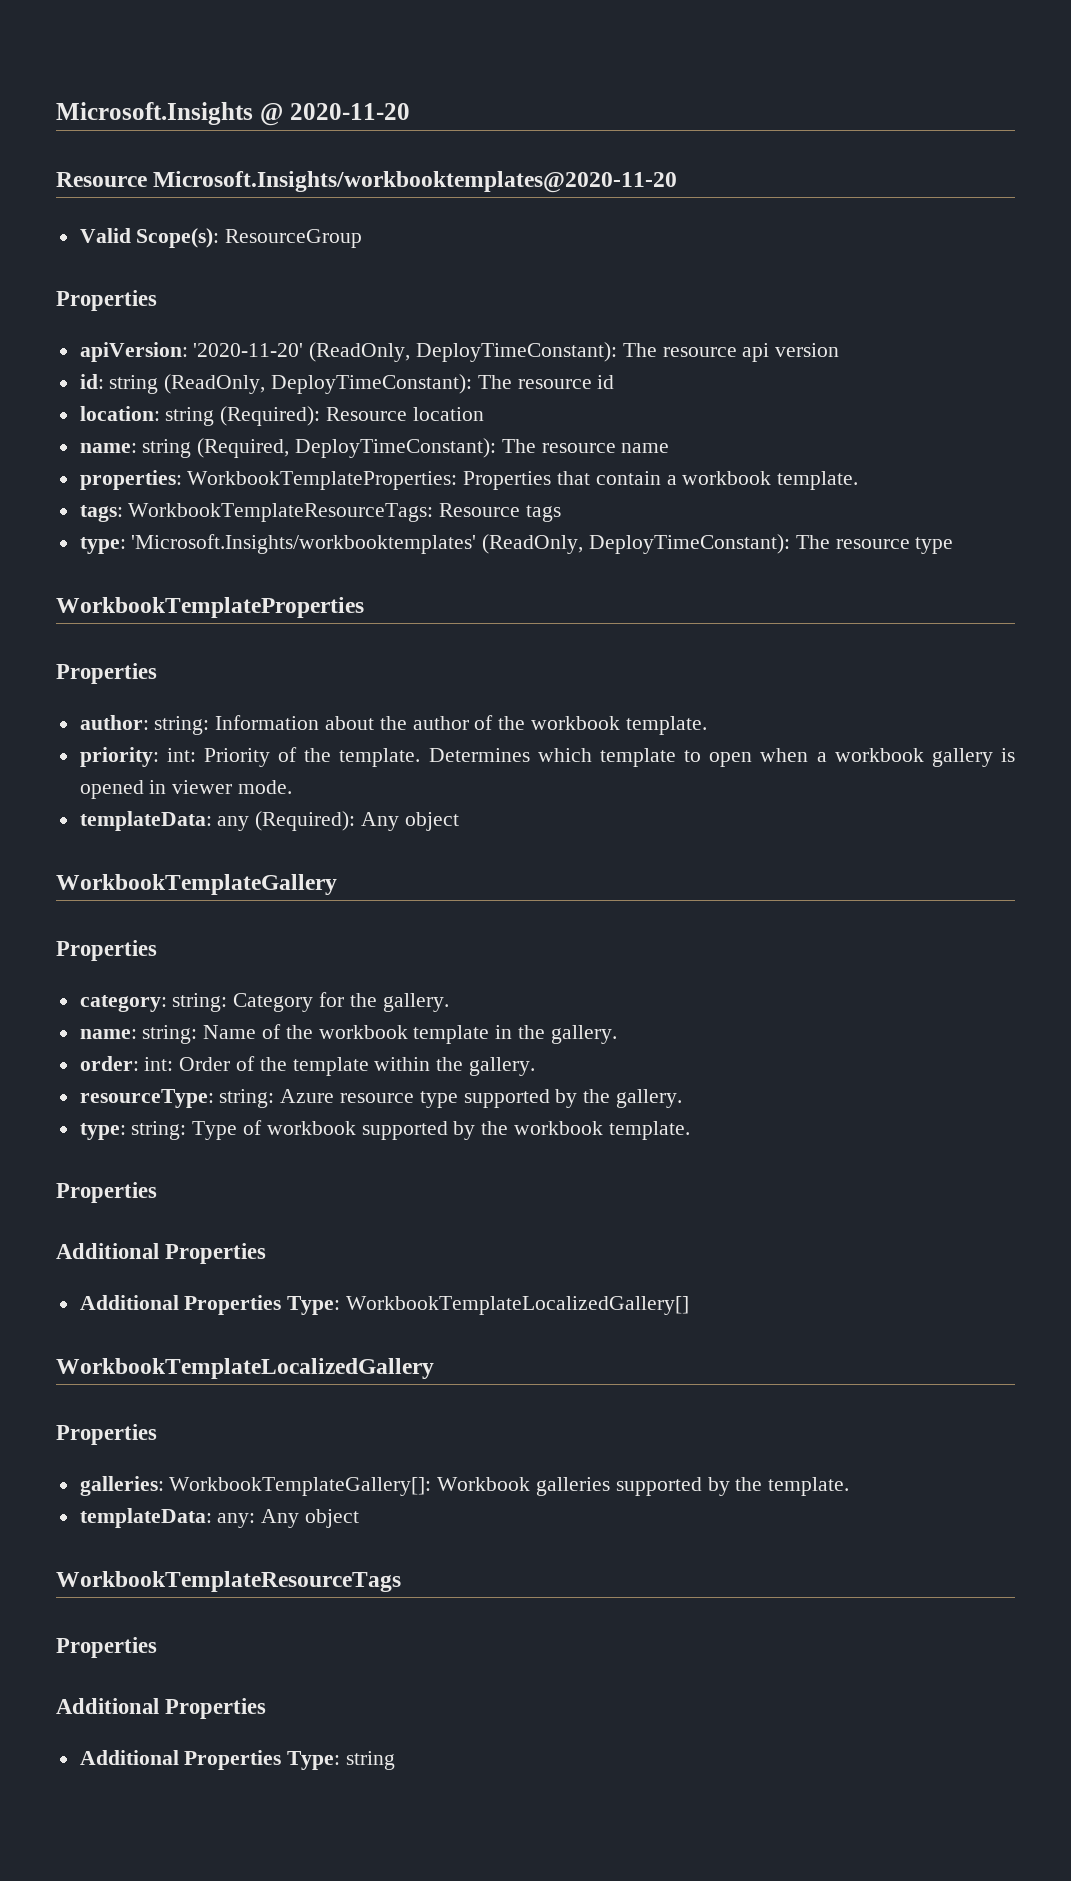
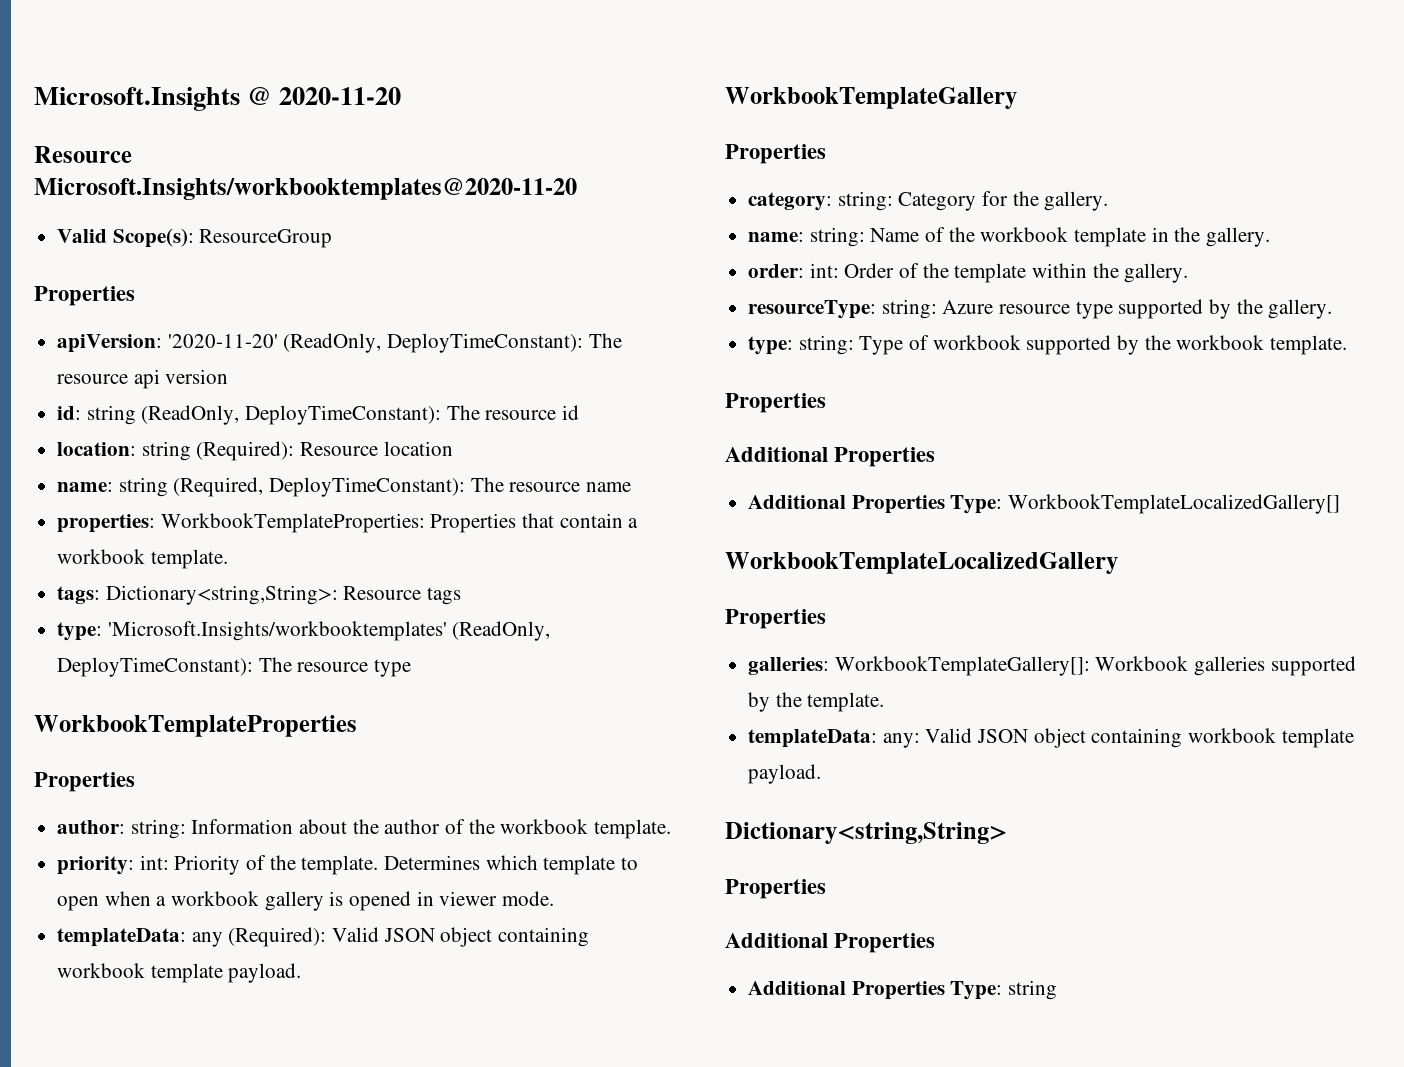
[128,503,434,522] WorkbookTemplateResourceTags: -> [105,585,338,605] Dictionary<string,String>:
[361,812,459,831] Any object -> [332,927,590,947] [57,963,302,983] Valid JSON object containing workbook template payload.
[261,1509,360,1528] [56,1571,401,1592] Any object // WorkbookTemplateResourceTags -> [925,728,1354,748] [748,764,822,784] [725,822,1007,844] Valid JSON object containing workbook template payload. // Dictionary<string,String>

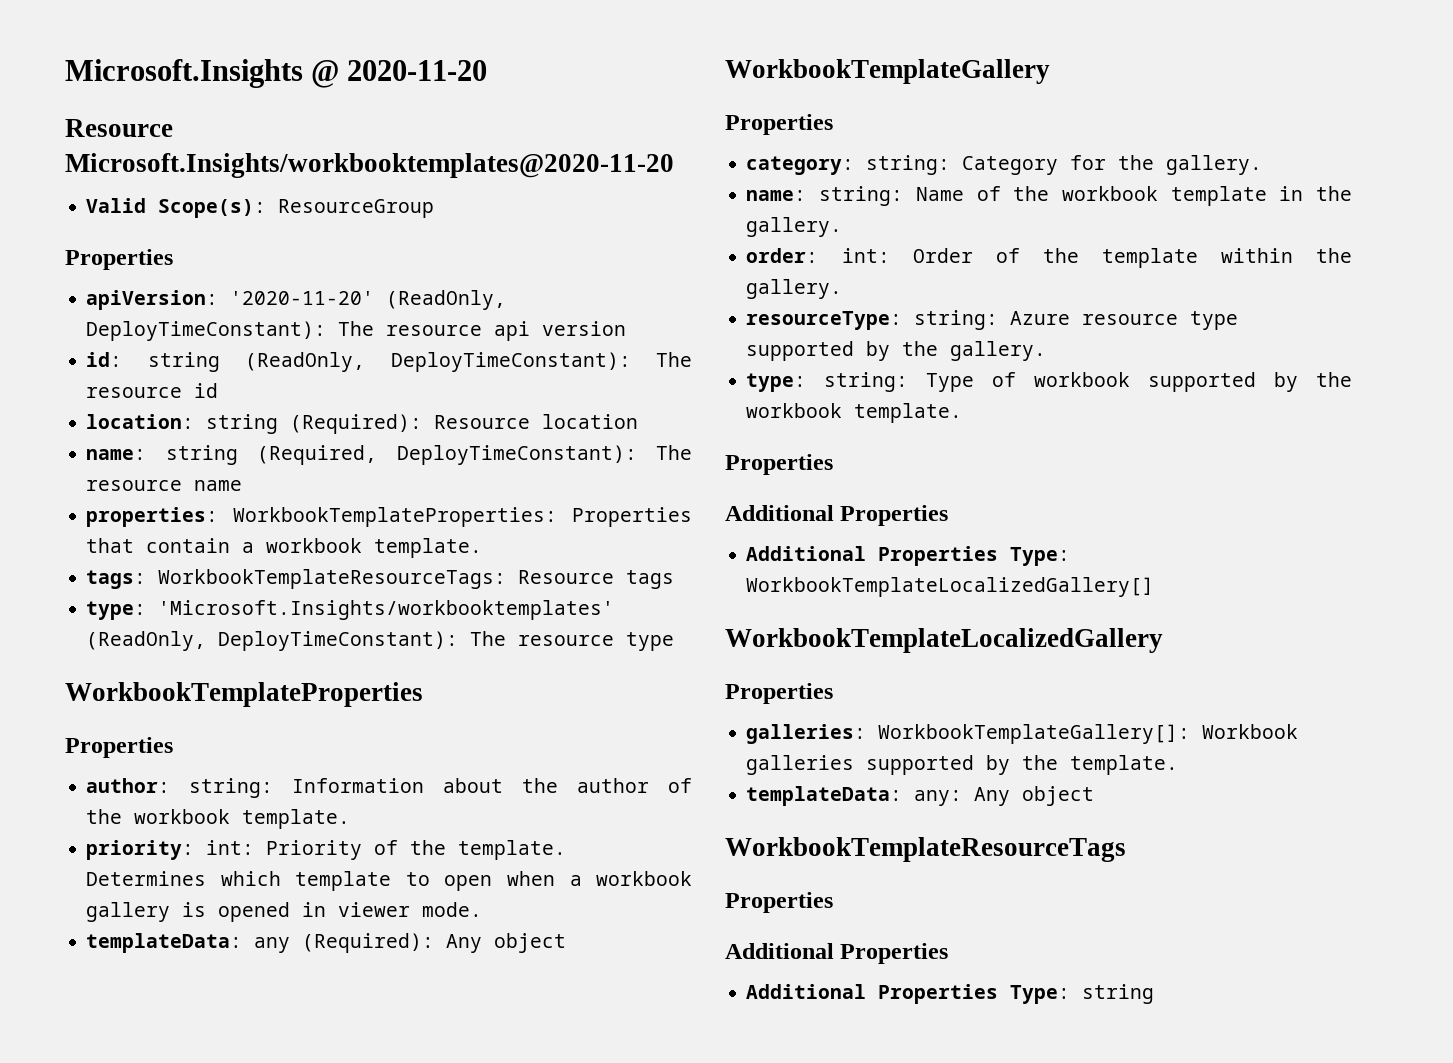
[105,585,338,605] Dictionary<string,String>: -> [158,569,507,589] WorkbookTemplateResourceTags:
[332,927,590,947] [57,963,302,983] Valid JSON object containing workbook template payload. -> [446,933,567,953] Any object
[925,728,1354,748] [748,764,822,784] [725,822,1007,844] Valid JSON object containing workbook template payload. // Dictionary<string,String> -> [974,786,1095,806] [725,837,1126,862] Any object // WorkbookTemplateResourceTags

